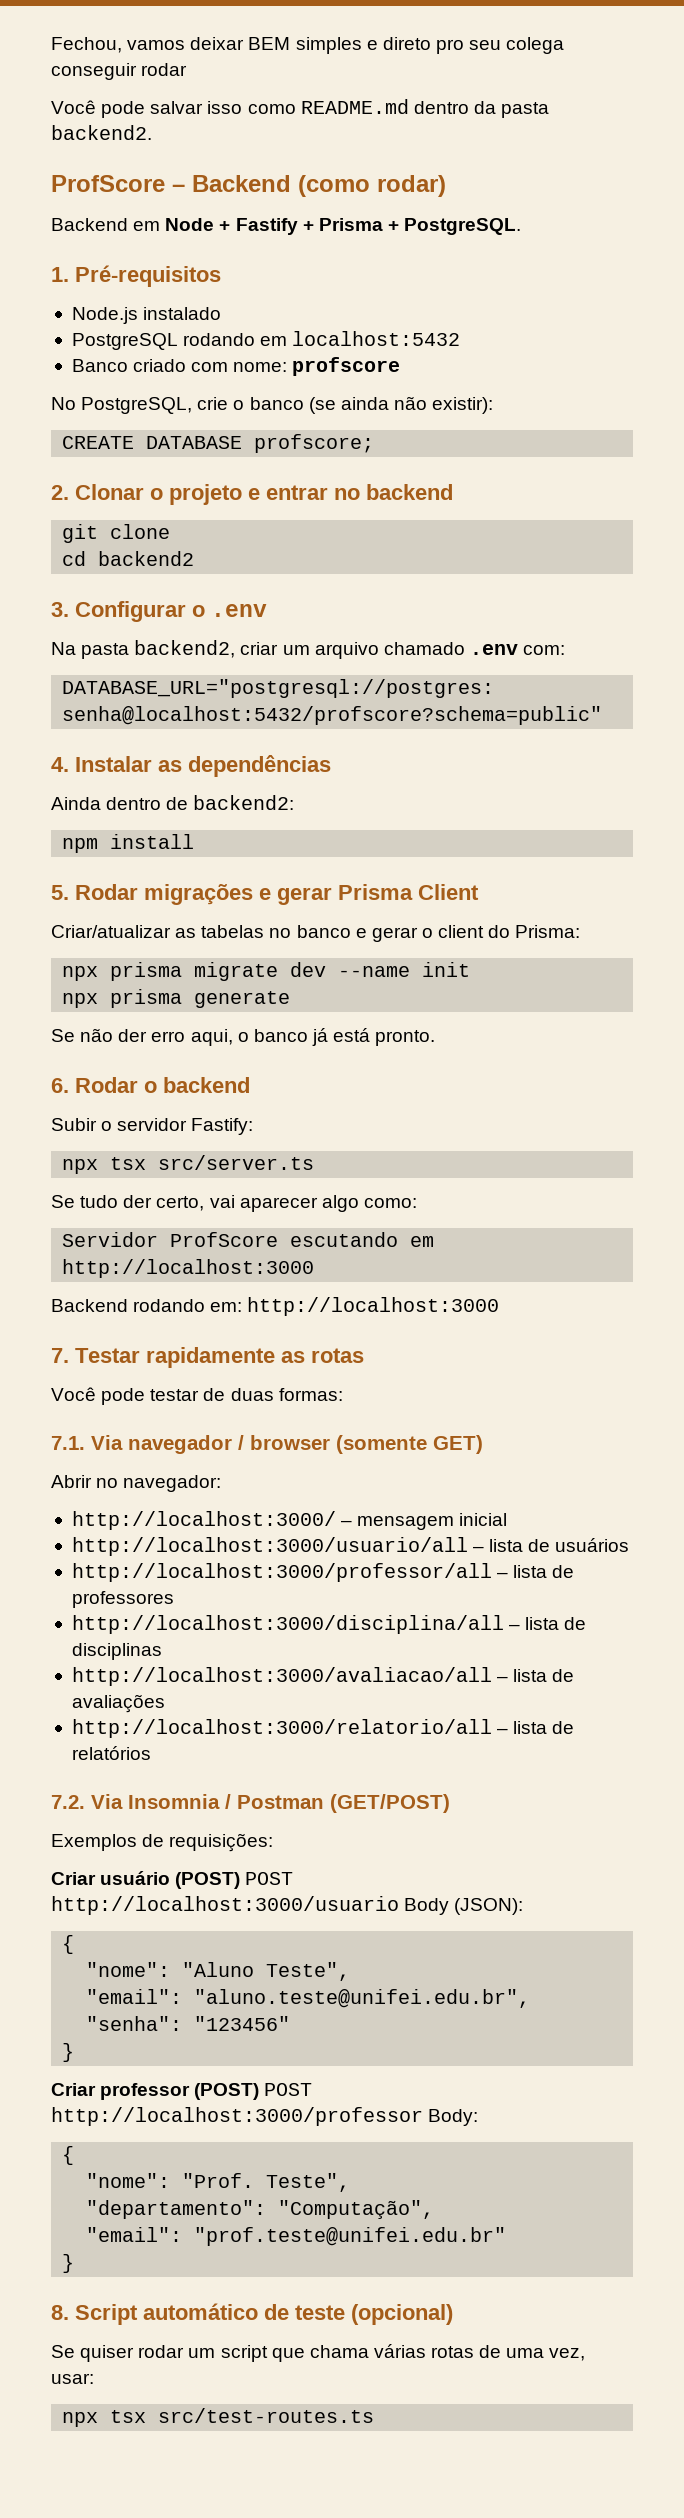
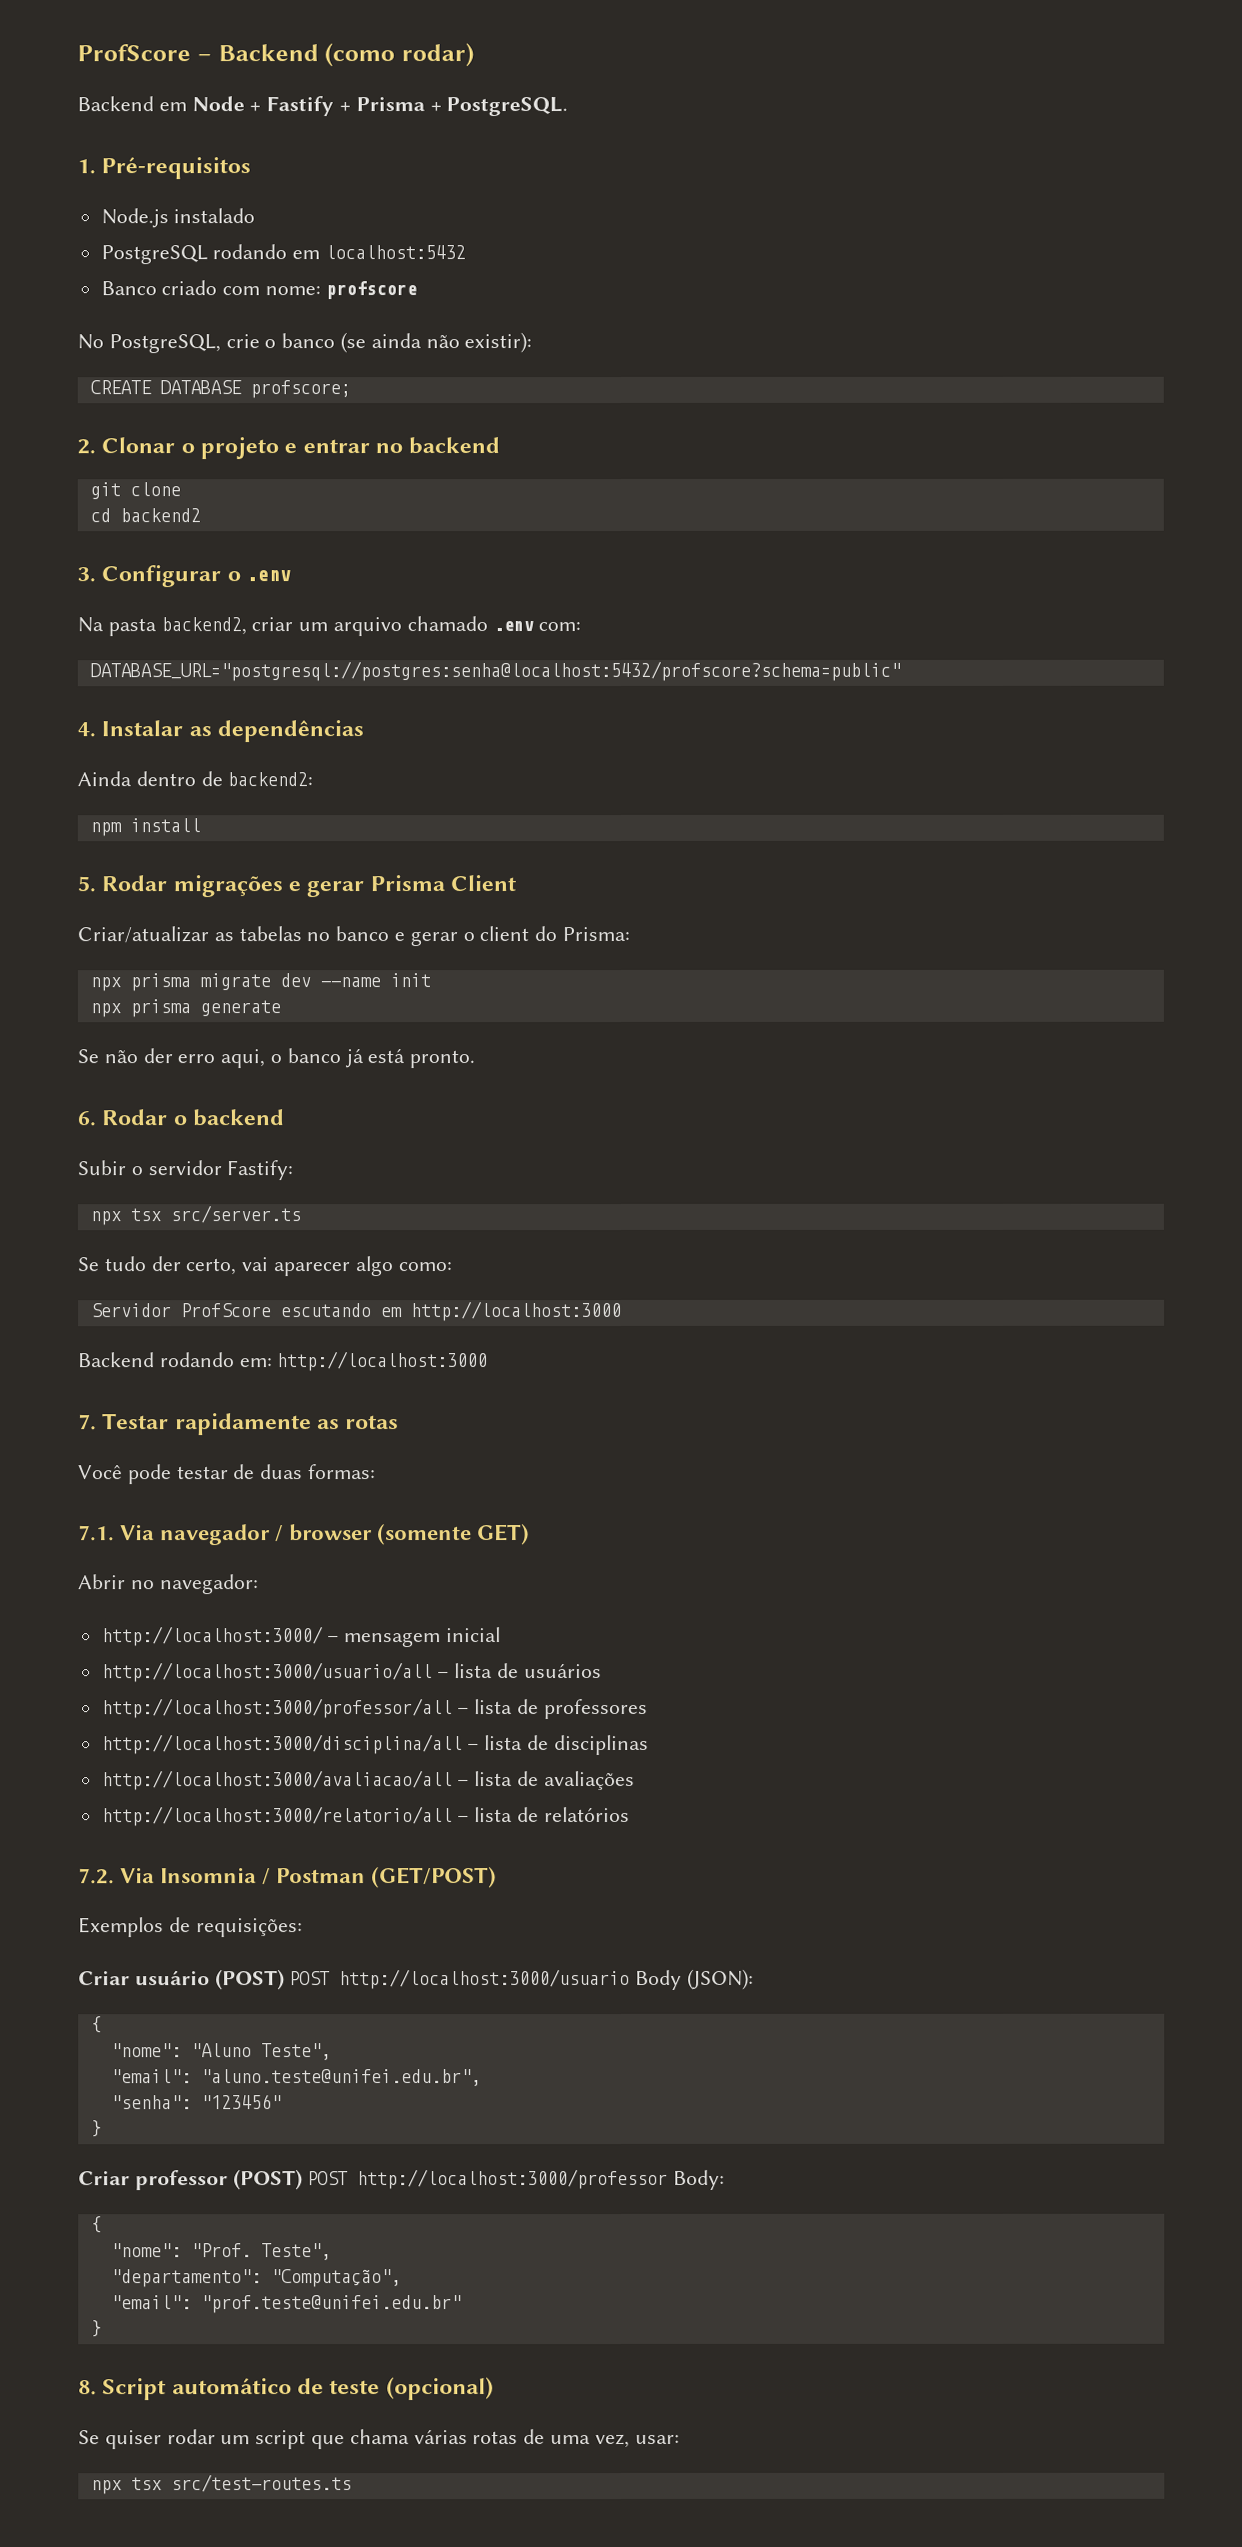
[51,37,565,54] [51,63,188,80] [51,99,550,118] [51,125,152,140] Fechou, vamos deixar BEM simples e direto pro seu colega conseguir rodar // Você pode salvar isso como README.md dentro da pasta backend2. // -> (77, 53) none

